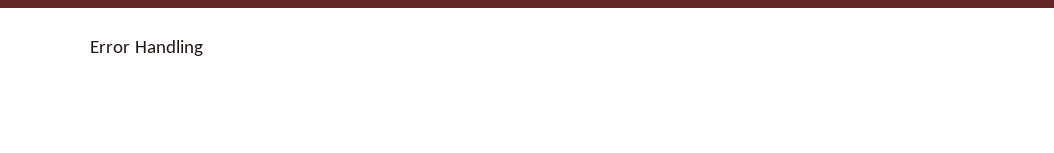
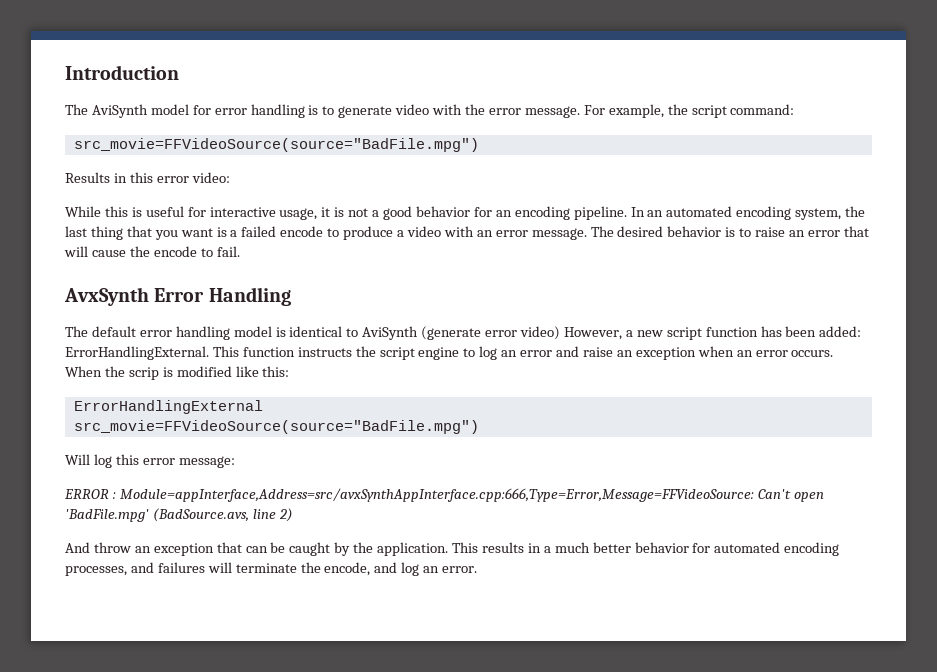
[90,40,203,56] Error Handling -> [65,65,179,80] [65,104,795,118] [73,138,479,152] [65,172,230,183] [65,206,866,220] [65,226,869,240] [64,246,240,257] [64,287,291,306] [65,326,862,340] [65,346,834,360] [65,366,290,380] [73,400,263,414] [73,420,479,434] [65,454,235,468] [64,488,824,502] [65,508,293,522] [65,542,840,556] [65,562,478,576] Introduction // The AviSynth model for error handling is to generate video with the error message. For example, the script command: // src_movie=FFVideoSource(source="BadFile.mpg") // Results in this error video: // While this is useful for interactive usage, it is not a good behavior for an encoding pipeline. In an automated encoding system, the last thing that you want is a failed encode to produce a video with an error message. The desired behavior is to raise an error that will cause the encode to fail. // AvxSynth Error Handling // The default error handling model is identical to AviSynth (generate error video) However, a new script function has been added: ErrorHandlingExternal. This function instructs the script engine to log an error and raise an exception when an error occurs. When the scrip is modified like this: // ErrorHandlingExternal // src_movie=FFVideoSource(source="BadFile.mpg") // Will log this error message: // ERROR : Module=appInterface,Address=src/avxSynthAppInterface.cpp:666,Type=Error,Message=FFVideoSource: Can't open 'BadFile.mpg' (BadSource.avs, line 2) // And throw an exception that can be caught by the application. This results in a much better behavior for automated encoding processes, and failures will terminate the encode, and log an error.

